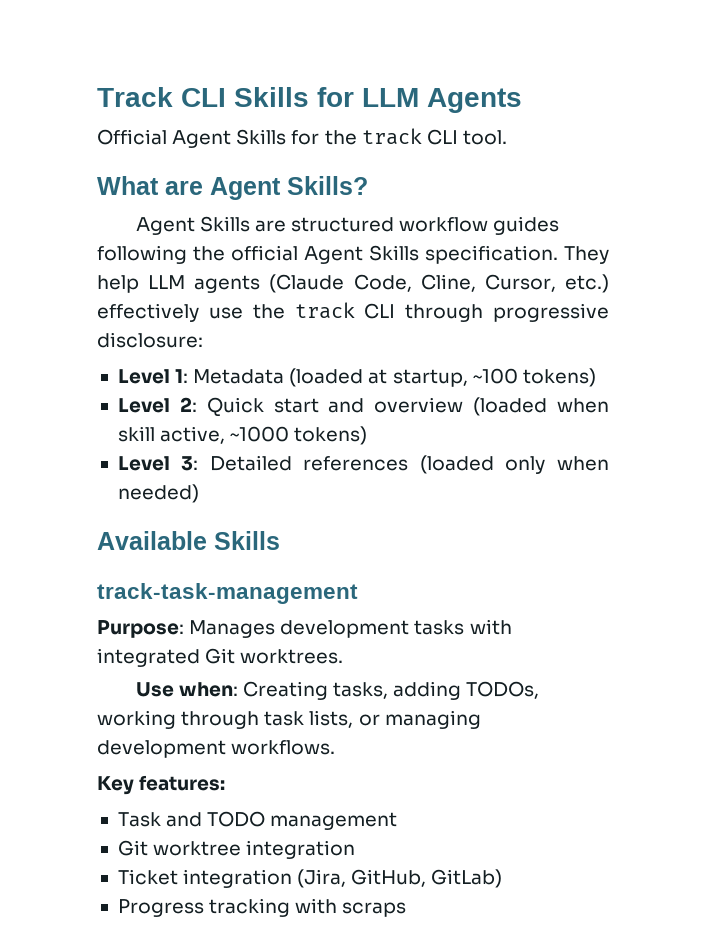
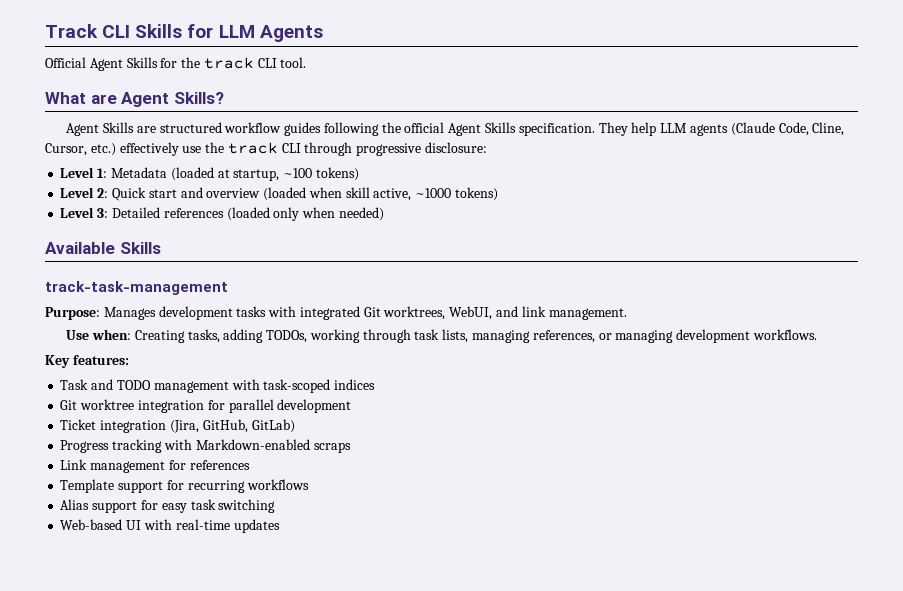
[240,649,344,664] worktrees. -> [383,306,627,320] worktrees, WebUI, and link management.
(354, 719) none -> [472,330,595,343] managing references,
(398, 821) none -> [231,379,376,393] with task-scoped indices
(356, 849) none -> [207,399,352,413] for parallel development
(338, 906) none -> [195,439,310,450] Markdown-enabled
(407, 909) none -> [60,459,250,473] [60,479,309,493] [60,499,276,513] [60,519,280,533] // Link management for references // Template support for recurring workflows // Alias support for easy task switching // Web-based UI with real-time updates

